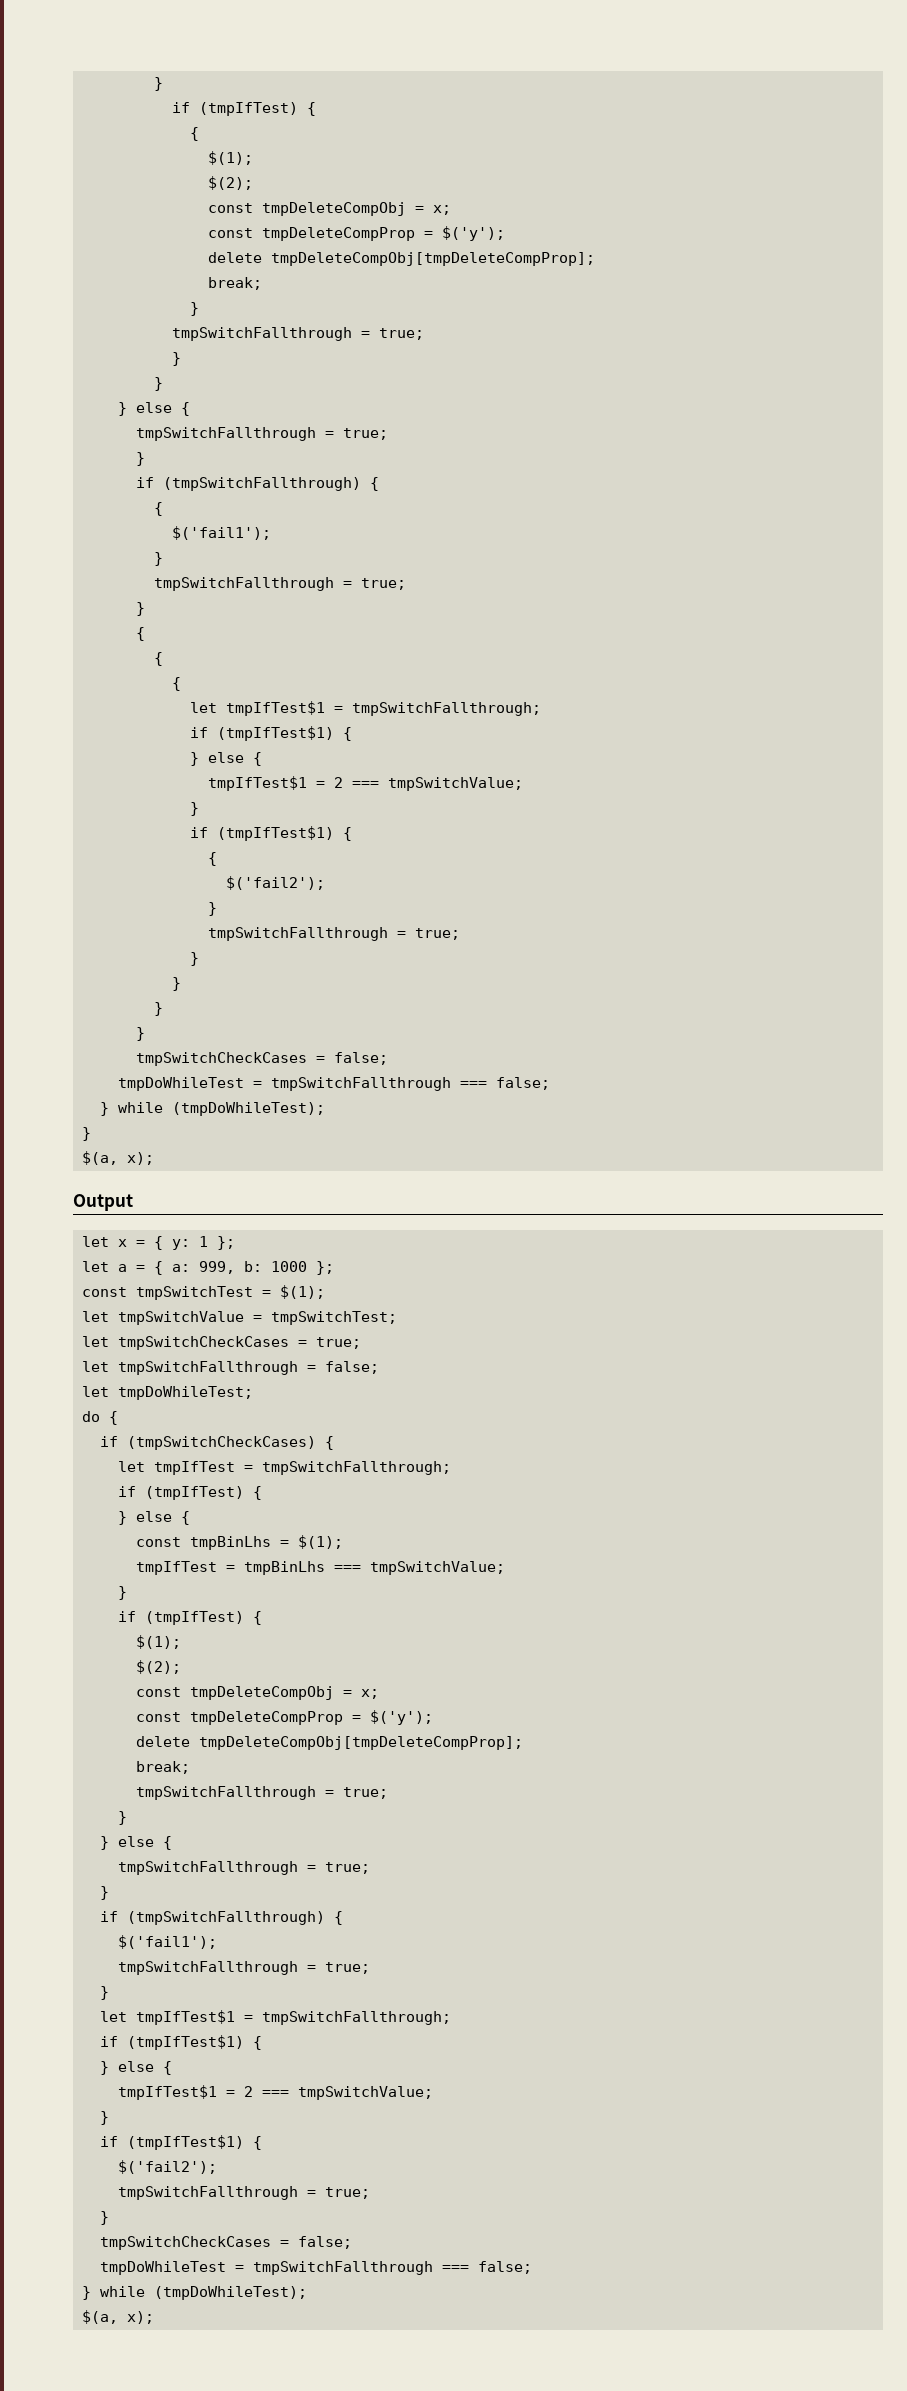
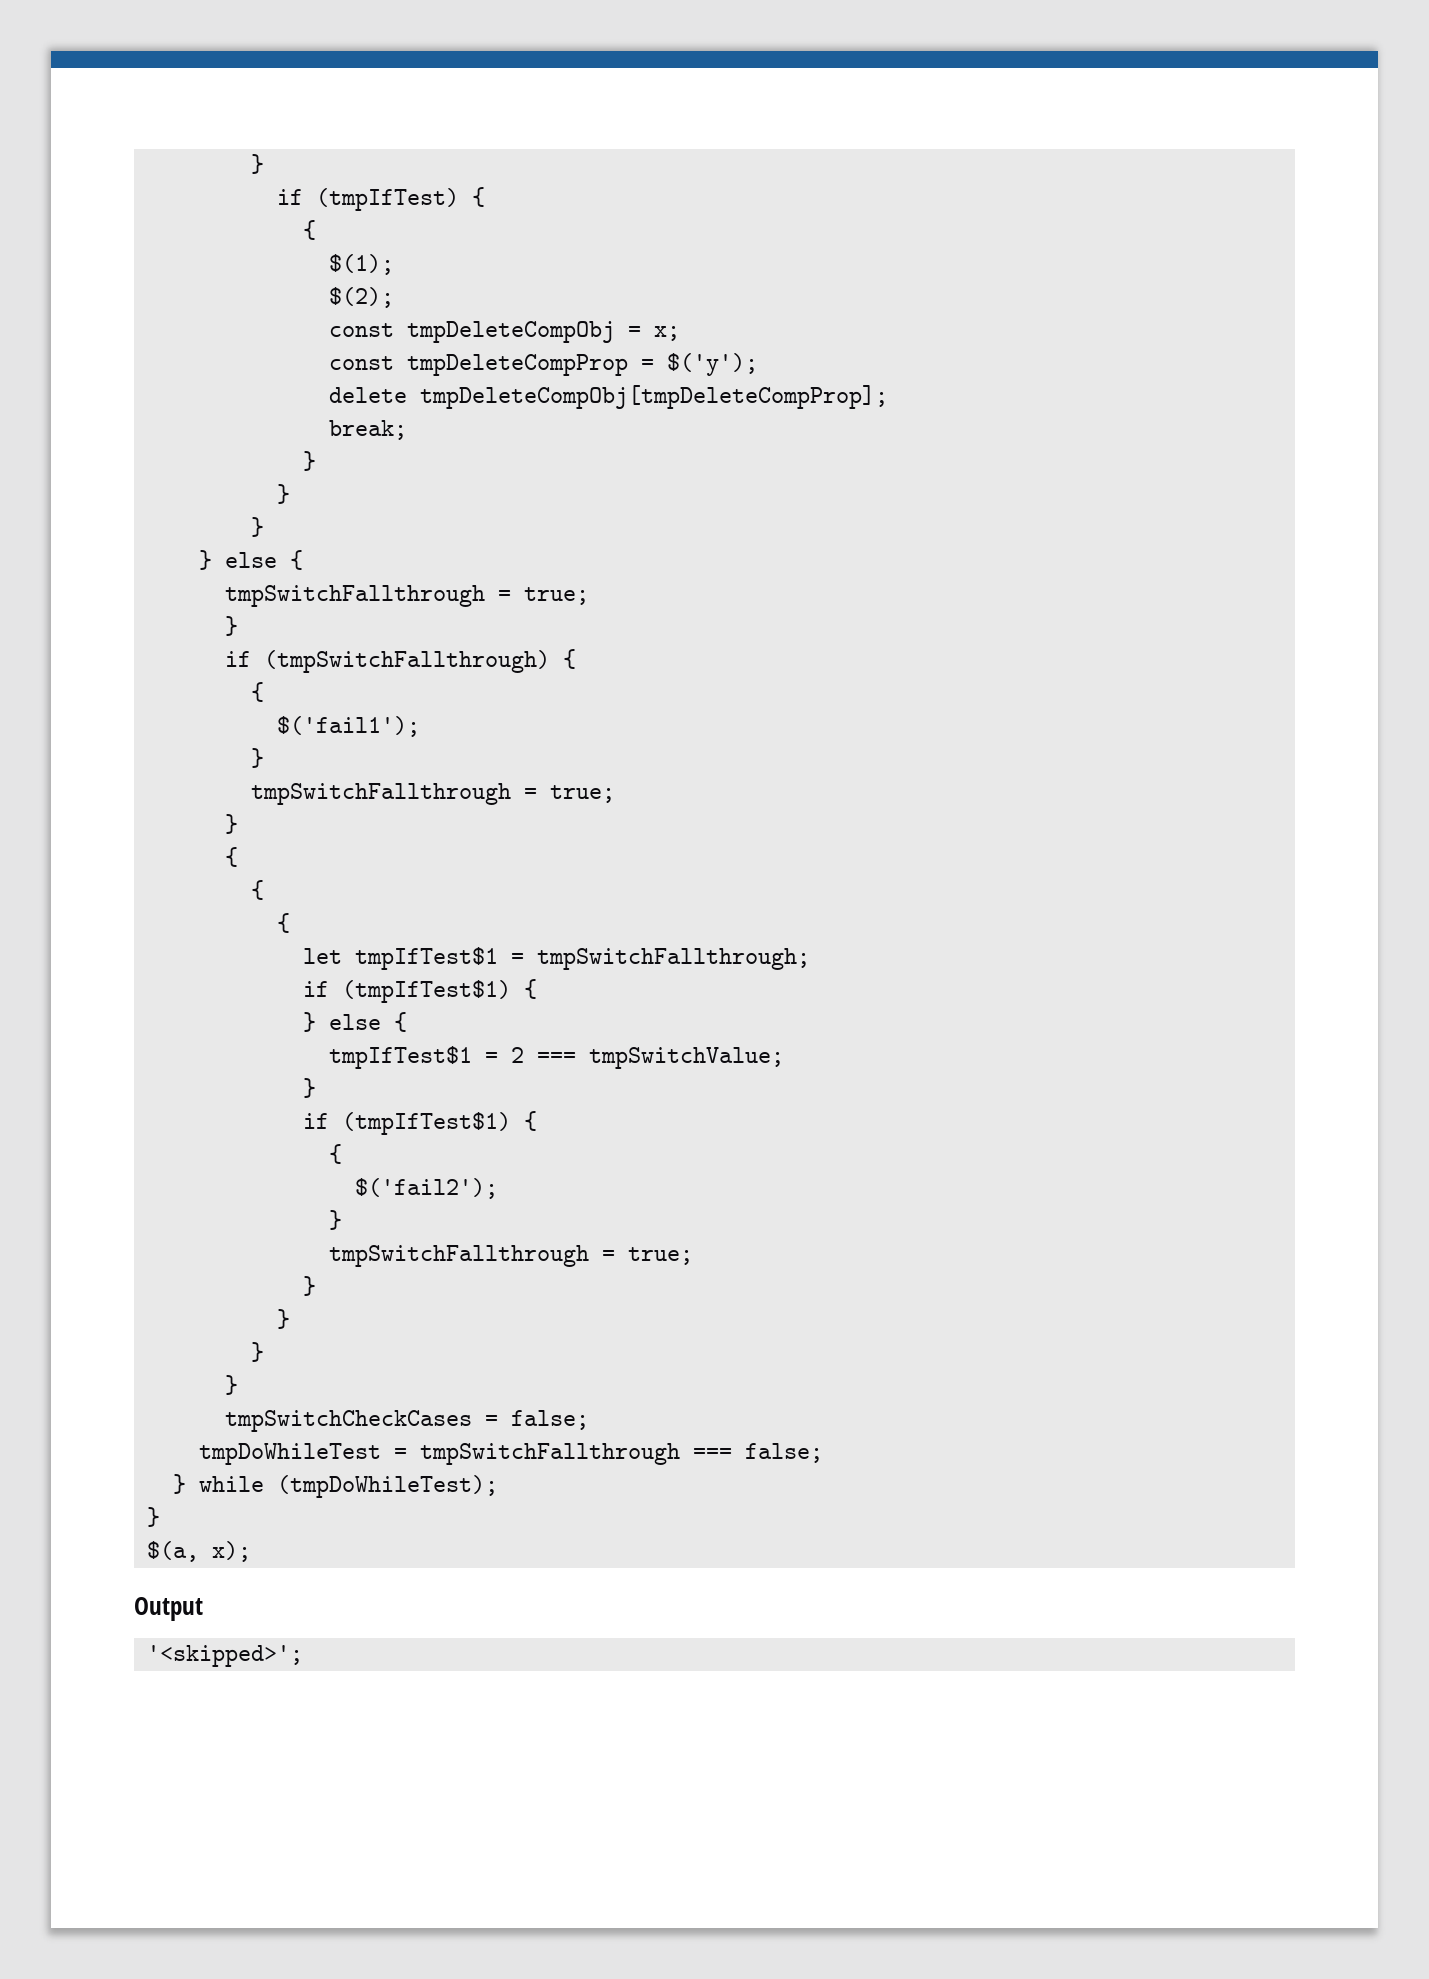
[171,327,424,341] // tmpSwitchFallthrough = true; -> (316, 461) none
[81,1236,235,1250] [81,1261,334,1275] [81,1285,325,1300] [81,1311,397,1325] [81,1336,361,1350] [81,1361,379,1375] [81,1386,253,1400] [81,1411,118,1425] [99,1436,334,1450] [117,1461,451,1475] [117,1486,262,1500] [117,1511,190,1525] [135,1535,343,1550] [135,1561,505,1575] [117,1586,127,1600] [117,1611,262,1625] [135,1635,181,1649] [135,1660,181,1674] [135,1686,379,1700] [135,1710,433,1725] [135,1736,523,1750] [135,1761,190,1774] [135,1786,388,1800] [117,1811,127,1825] [99,1836,172,1850] [117,1861,370,1875] [99,1886,109,1900] [99,1911,343,1925] [117,1935,217,1949] [117,1961,370,1975] [99,1986,109,2000] [99,2010,451,2025] [99,2035,262,2050] [99,2061,172,2075] [117,2085,433,2100] [99,2111,109,2125] [99,2135,262,2150] [117,2160,217,2174] [117,2186,370,2200] [99,2211,109,2225] [99,2236,352,2250] [99,2261,532,2275] [81,2286,307,2300] [81,2310,154,2324] let x = { y: 1 }; // let a = { a: 999, b: 1000 }; // const tmpSwitchTest = $(1); // let tmpSwitchValue = tmpSwitchTest; // let tmpSwitchCheckCases = true; // let tmpSwitchFallthrough = false; // let tmpDoWhileTest; // do { // if (tmpSwitchCheckCases) { // let tmpIfTest = tmpSwitchFallthrough; // if (tmpIfTest) { // } else { // const tmpBinLhs = $(1); // tmpIfTest = tmpBinLhs === tmpSwitchValue; // } // if (tmpIfTest) { // $(1); // $(2); // const tmpDeleteCompObj = x; // const tmpDeleteCompProp = $('y'); // delete tmpDeleteCompObj[tmpDeleteCompProp]; // break; // tmpSwitchFallthrough = true; // } // } else { // tmpSwitchFallthrough = true; // } // if (tmpSwitchFallthrough) { // $('fail1'); // tmpSwitchFallthrough = true; // } // let tmpIfTest$1 = tmpSwitchFallthrough; // if (tmpIfTest$1) { // } else { // tmpIfTest$1 = 2 === tmpSwitchValue; // } // if (tmpIfTest$1) { // $('fail2'); // tmpSwitchFallthrough = true; // } // tmpSwitchCheckCases = false; // tmpDoWhileTest = tmpSwitchFallthrough === false; // } while (tmpDoWhileTest); // $(a, x); -> [146,1645,303,1667] '<skipped>';

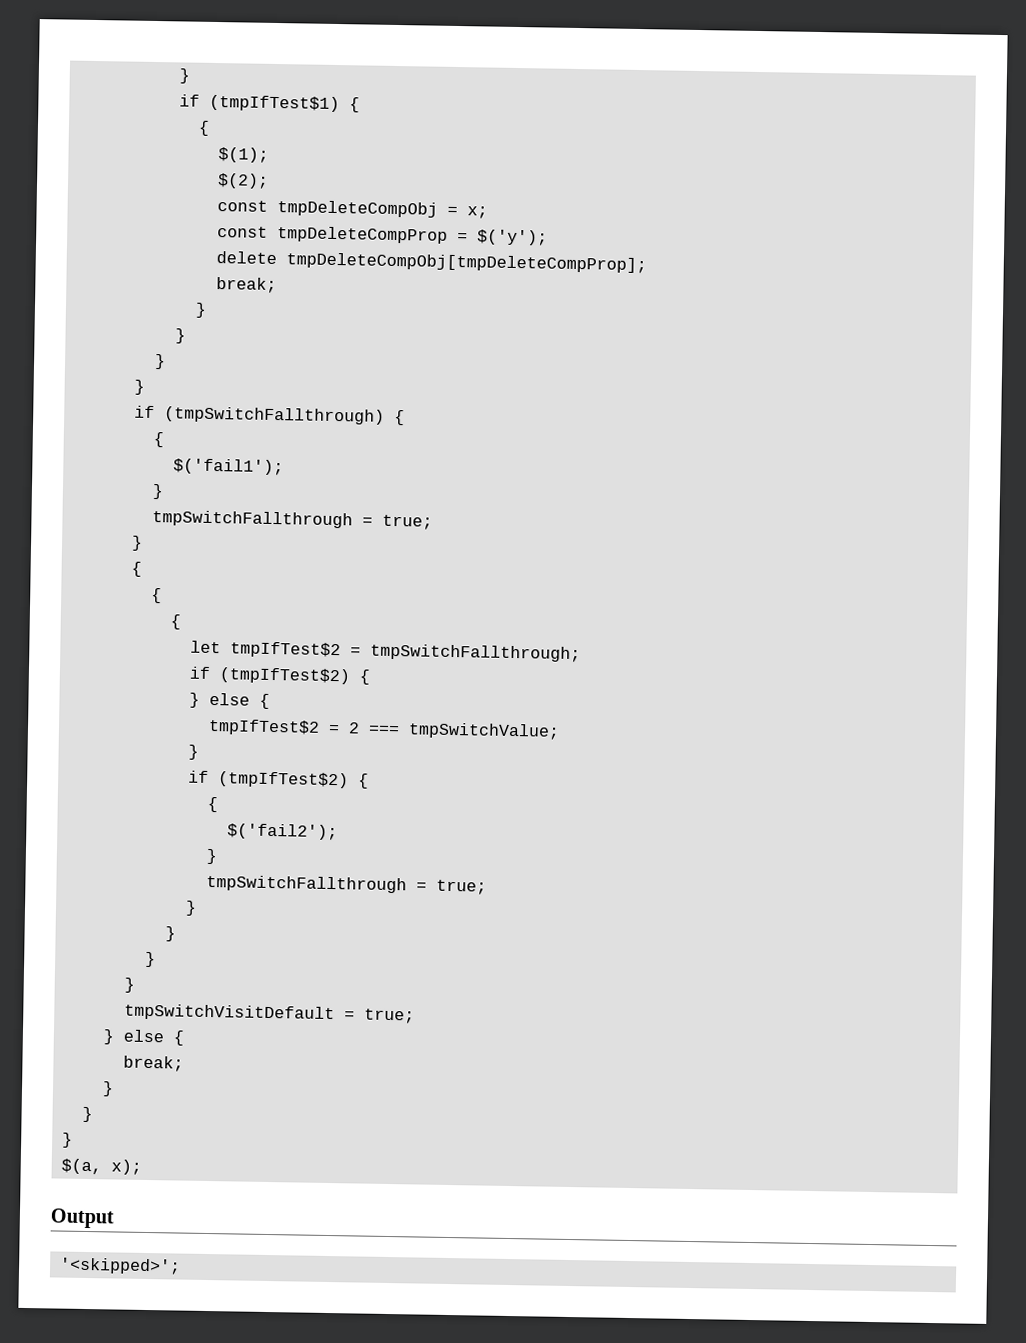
[250,154,264,174] [276,188,459,211] } // if (tmpIfTest) -> [179,68,191,84] [179,94,341,113] } // if (tmpIfTest$1)
[198,550,303,570] [224,585,589,607] // } else { // tmpSwitchFallthrough = true; -> (167, 362) none
[354,947,498,970] tmpIfTest$1 -> [230,641,342,659] tmpIfTest$2
[341,980,511,1003] (tmpIfTest$1) -> [219,667,352,685] (tmpIfTest$2)
[328,1046,472,1069] tmpIfTest$1 -> [208,718,321,736] tmpIfTest$2
[341,1112,511,1135] (tmpIfTest$1) -> [218,771,350,789] (tmpIfTest$2)
[224,1410,589,1432] [198,1443,823,1465] [172,1474,498,1498] tmpSwitchCheckCases = false; // tmpDoWhileTest = tmpSwitchFallthrough === false; // } while (tmpDoWhileTest); -> [124,1003,416,1024] [103,1029,186,1046] [123,1055,185,1072] [102,1081,115,1097] [82,1106,94,1123] tmpSwitchVisitDefault = true; // } else { // break; // } // }

